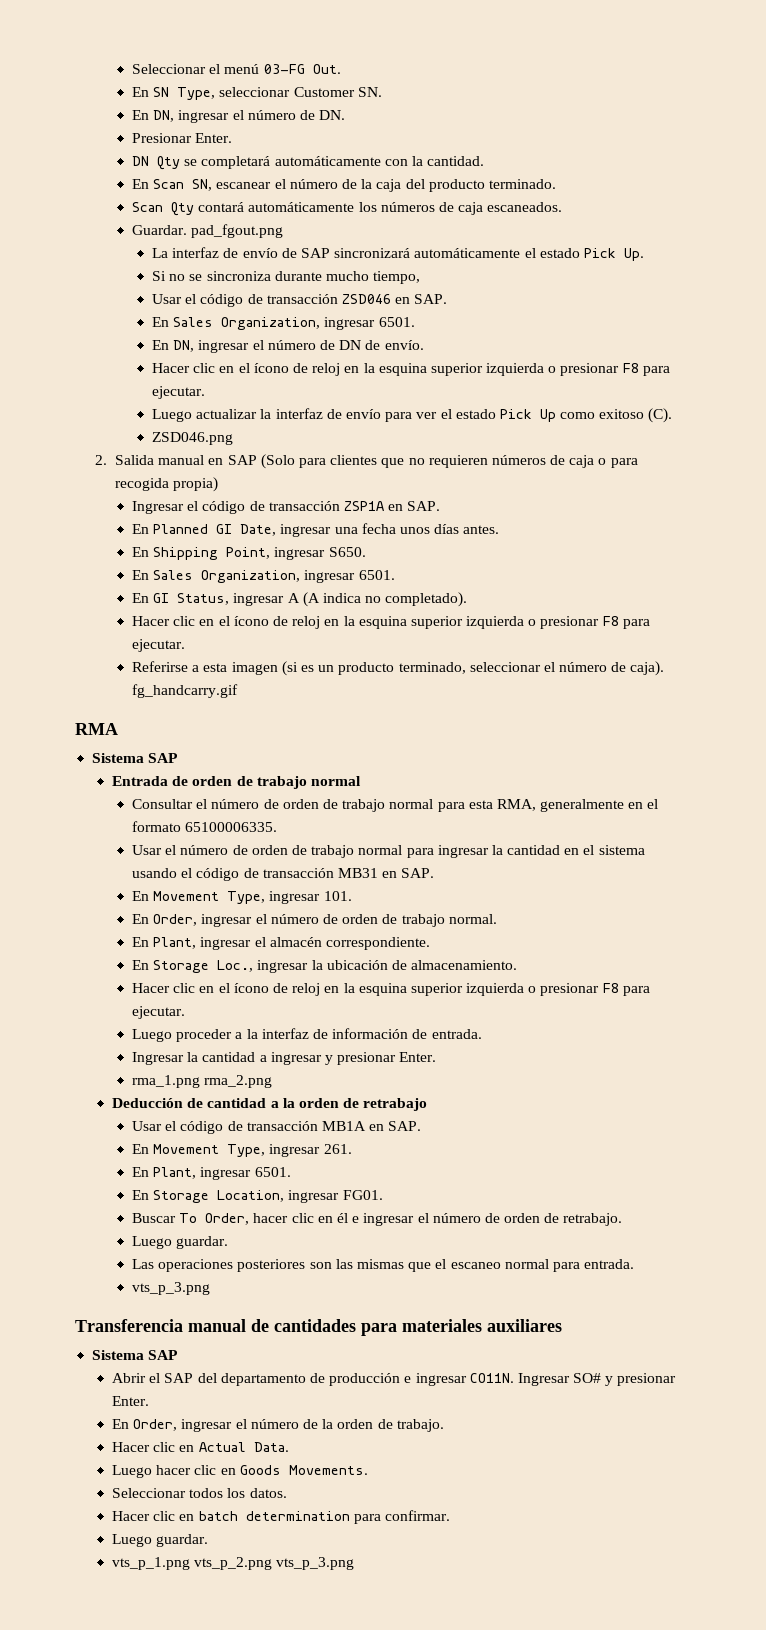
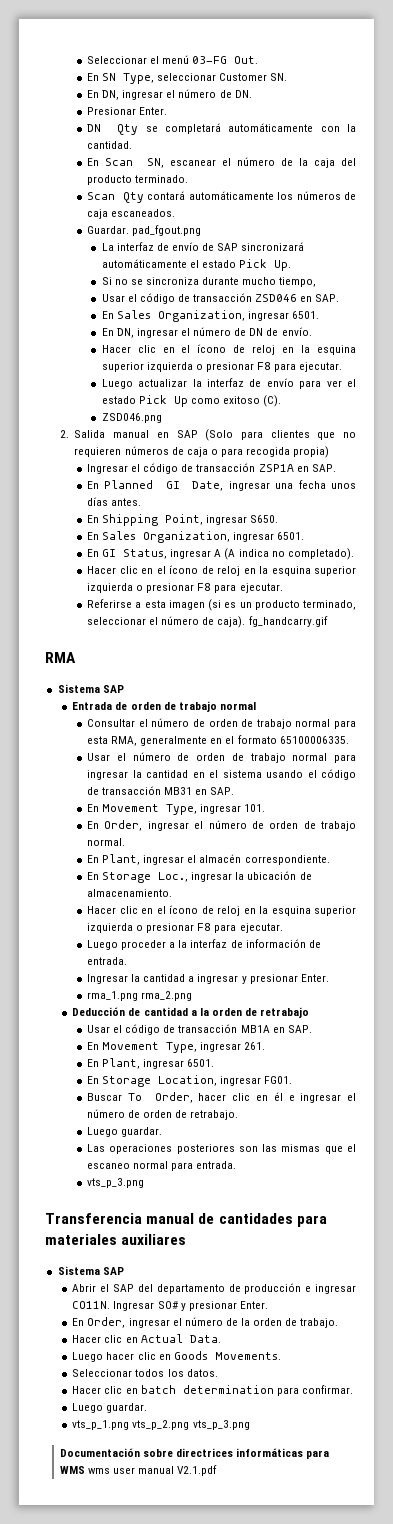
(355, 1563) none -> [59,1448,330,1459] [59,1465,218,1476] // Documentación sobre directrices informáticas para WMS wms user manual V2.1.pdf

